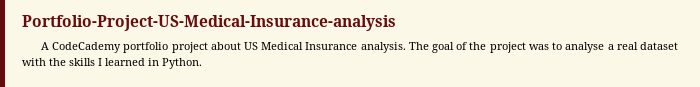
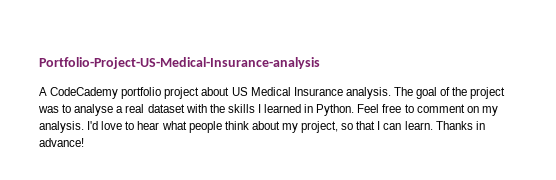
(202, 63) none -> [357,104,498,116] [39,121,485,133] [39,138,84,147] Feel free to comment on my analysis. I'd love to hear what people think about my project, so that I can learn. Thanks in advance!

